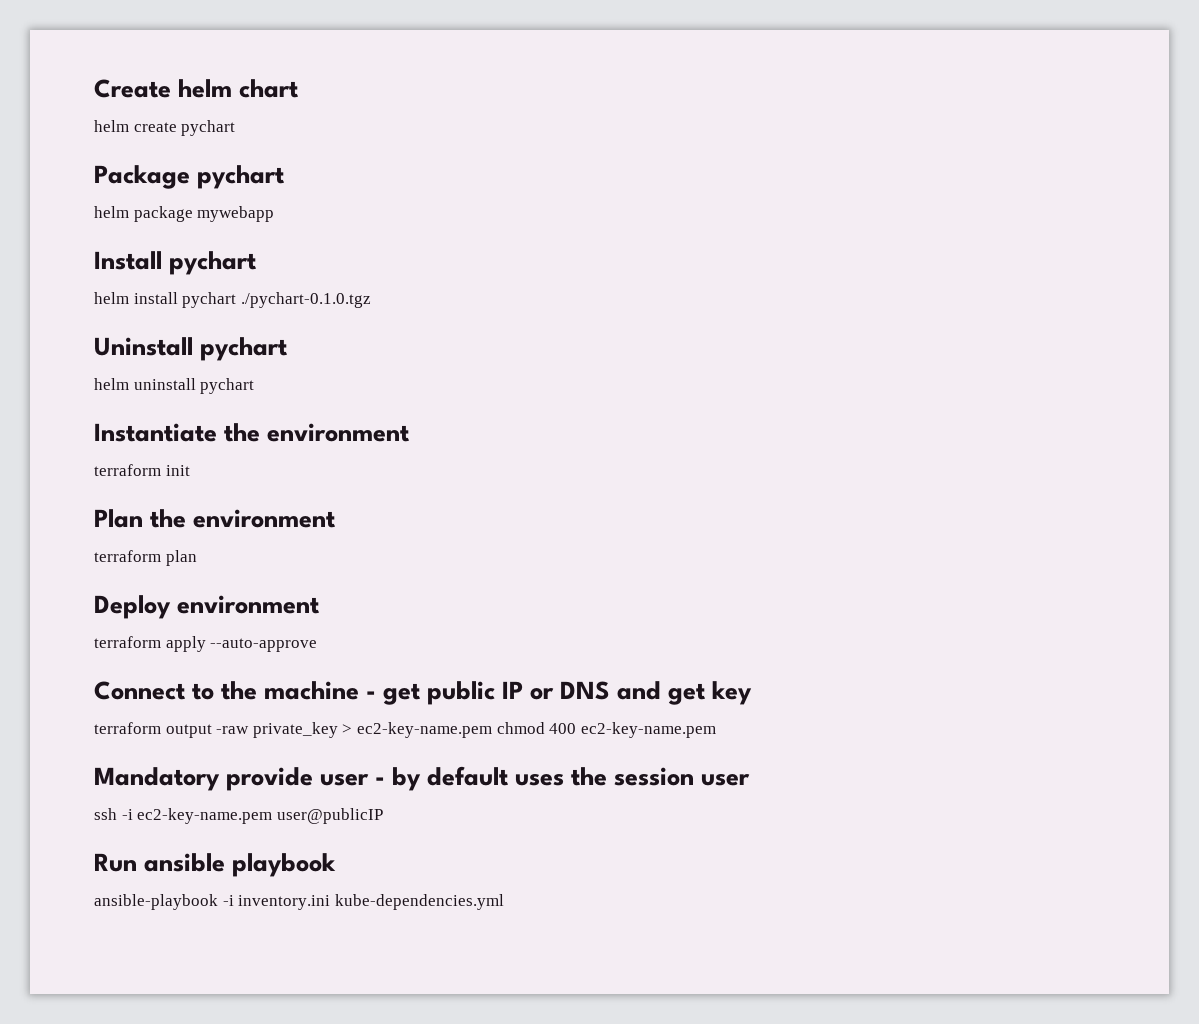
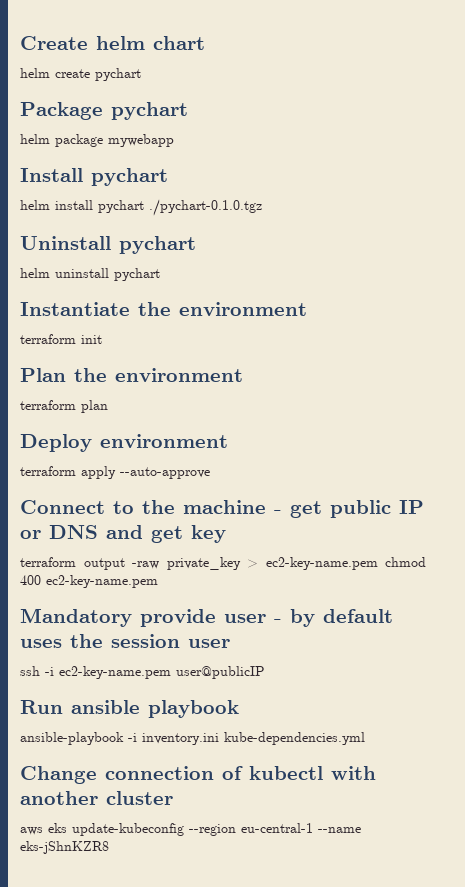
(504, 902) none -> [20,766,376,784] [20,791,173,805] [20,823,361,836] [20,841,109,854] // Change connection of kubectl with another cluster // aws eks update-kubeconfig --region eu-central-1 --name eks-jShnKZR8

